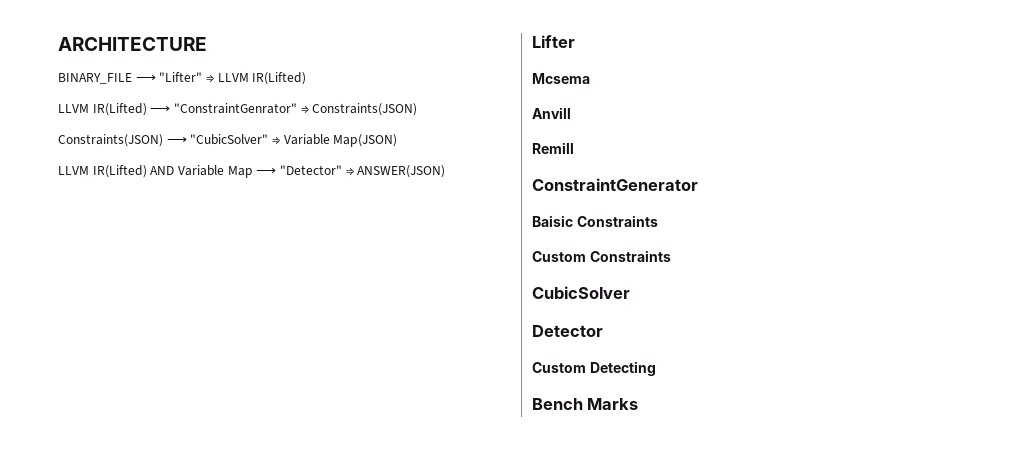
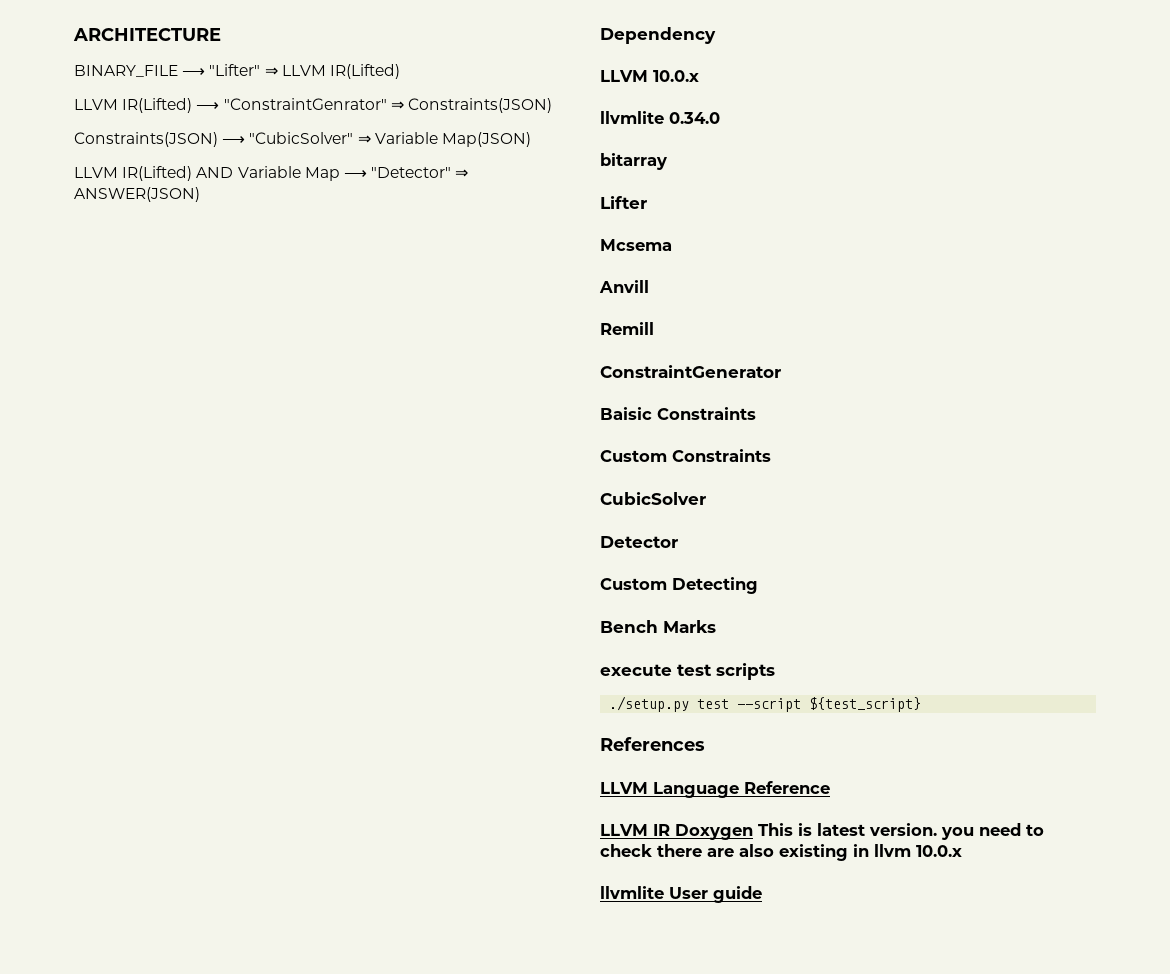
(446, 171) none -> [600,27,716,44] [600,70,699,82] [600,111,720,124] [600,153,667,170] // Dependency // LLVM 10.0.x // llvmlite 0.34.0 // bitarray
(639, 404) none -> [600,663,775,680] [609,696,922,712] [600,737,705,751] [600,781,830,798] [600,823,1044,840] [600,844,962,861] [600,886,762,903] // execute test scripts // ./setup.py test --script ${test_script} // References // LLVM Language Reference // LLVM IR Doxygen This is latest version. you need to check there are also existing in llvm 10.0.x // llvmlite User guide

